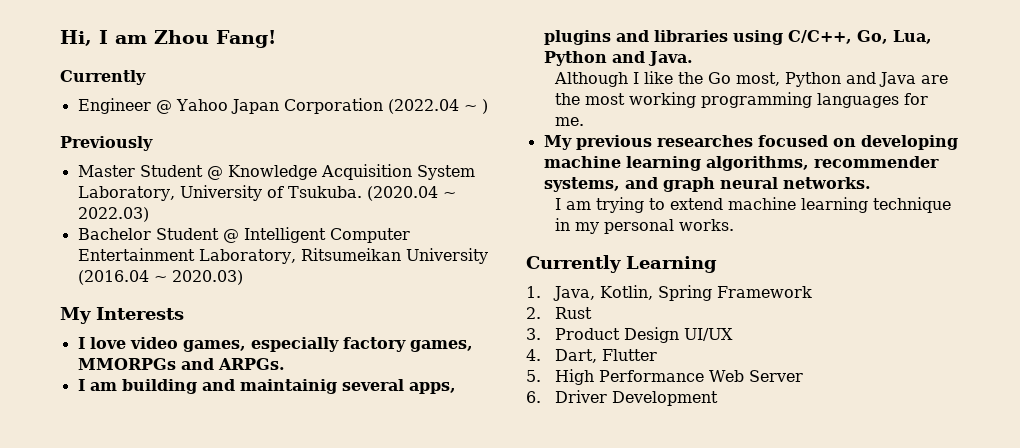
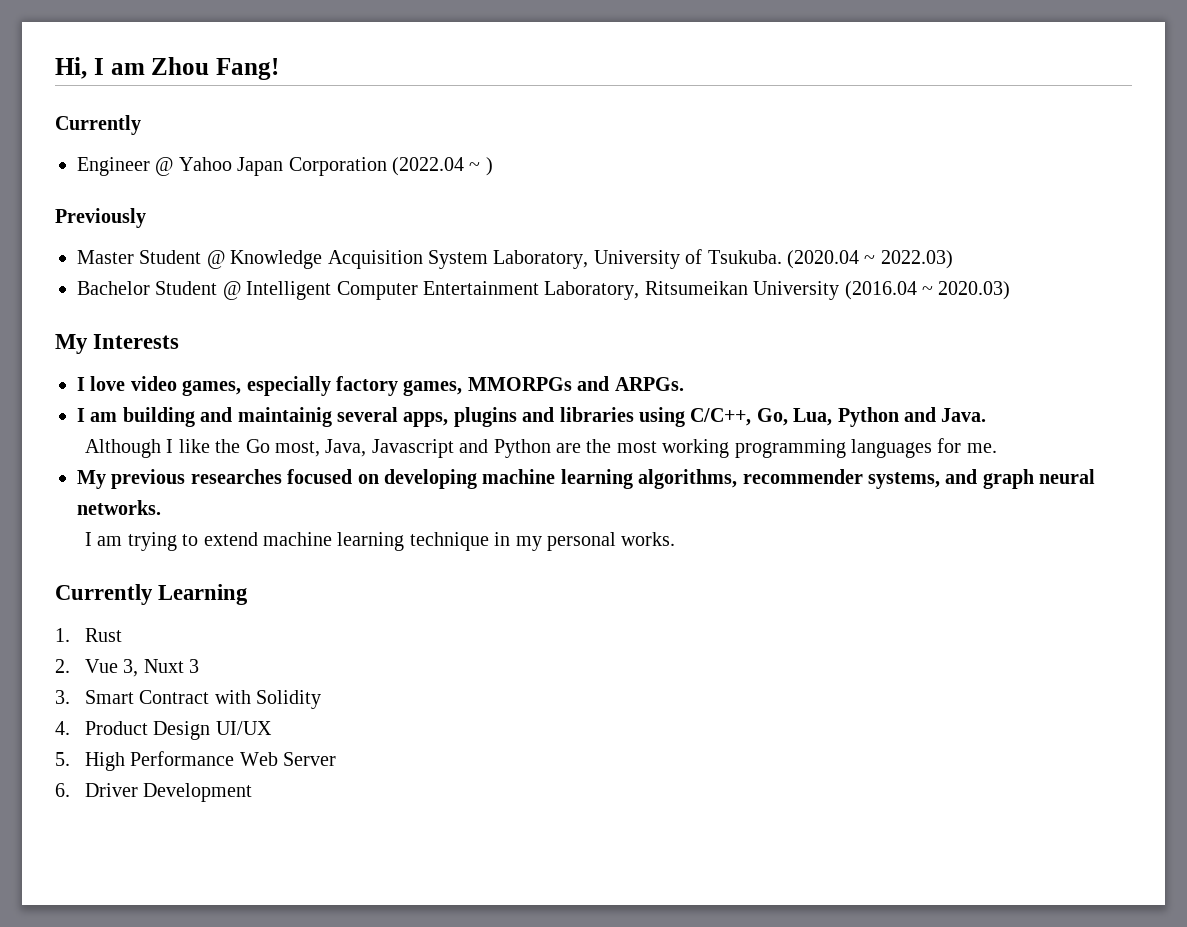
[785,72,917,87] Python and Java -> [325,439,551,458] Java, Javascript and Python
[553,285,813,301] [526,307,593,319] [526,328,541,340] Java, Kotlin, Spring Framework // 2. Rust // 3. -> [84,628,122,642] [55,659,200,677] [55,690,322,709] [55,721,70,735] Rust // 2. Vue 3, Nuxt 3 // 3. Smart Contract with Solidity // 4.
[526,349,658,363] // 4. Dart, Flutter -> (272, 728) none

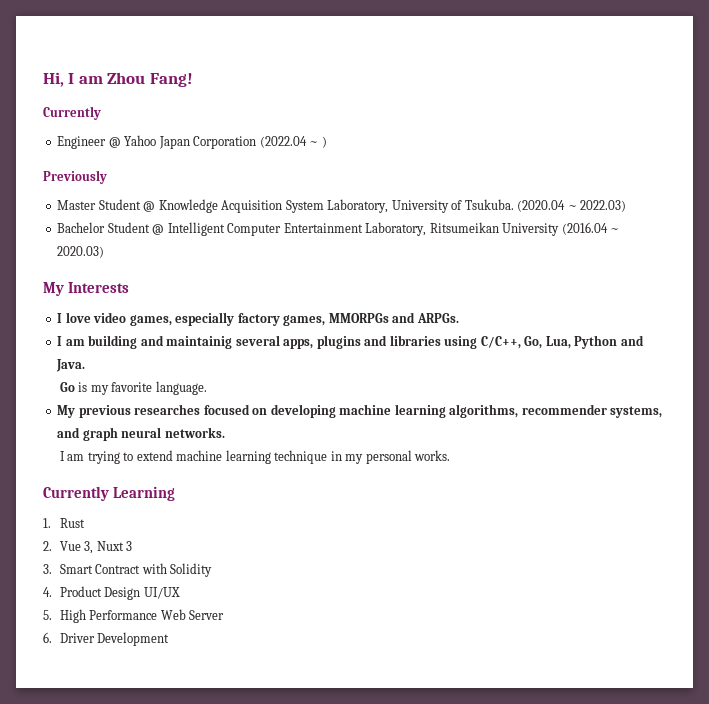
[84,438,997,458] Although I like the Go most, Java, Javascript and Python are the most working programming languages for me. -> [59,381,207,395] Go is my favorite language.

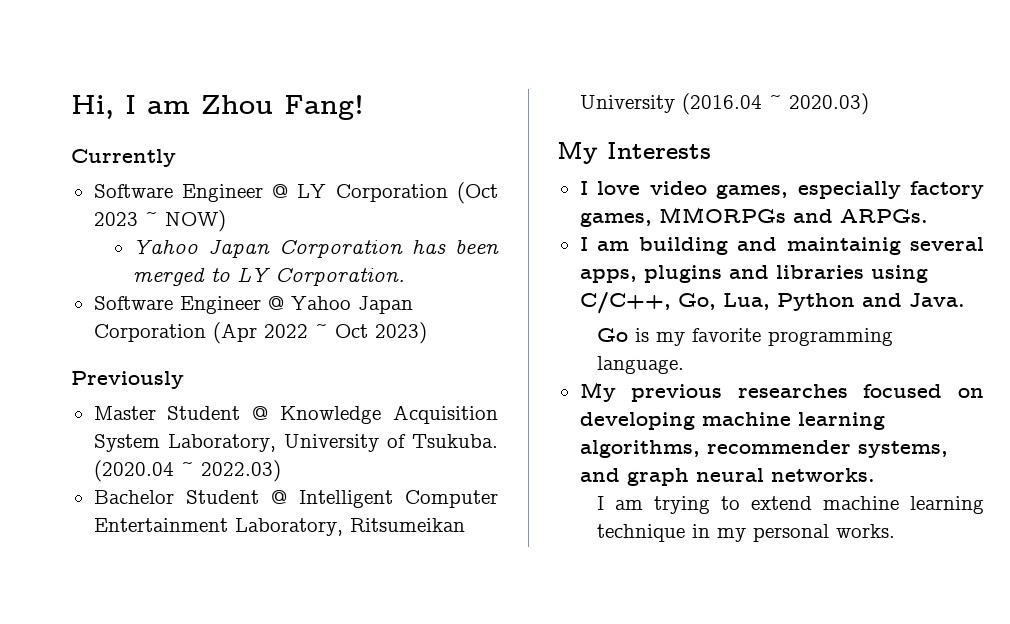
(101, 113) none -> [93,182,498,204] [93,210,226,232] [133,239,499,258] [133,267,406,286] [93,296,173,310] Software Engineer @ LY Corporation (Oct 2023 ~ NOW) // Yahoo Japan Corporation has been merged to LY Corporation. // Software
[259,136,327,148] (2022.04 ~ ) -> [212,322,427,344] (Apr 2022 ~ Oct 2023)
(153, 387) none -> [767,328,893,346] programming
[43,486,175,501] [43,518,85,528] [43,541,133,554] [43,563,213,577] [43,586,180,600] [43,609,225,623] [43,632,170,646] // Currently Learning // 1. Rust // 2. Vue 3, Nuxt 3 // 3. Smart Contract with Solidity // 4. Product Design UI/UX // 5. High Performance Web Server // 6. Driver Development -> (895, 531) none

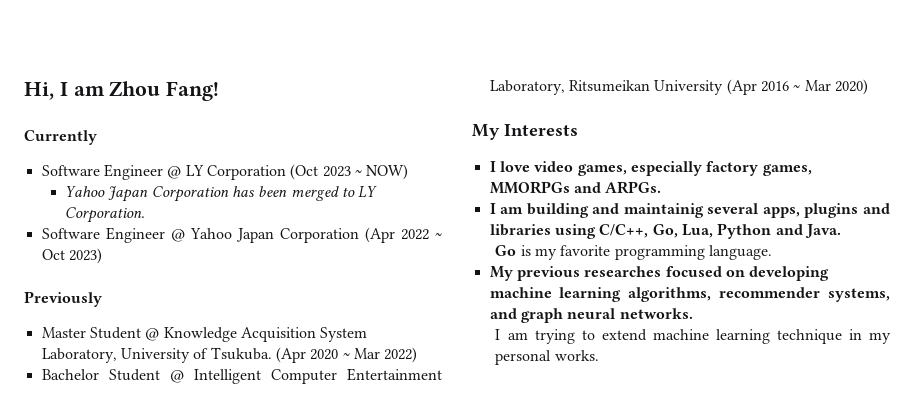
[93,460,281,482] (2020.04 ~ 2022.03) -> [275,347,418,363] (Apr 2020 ~ Mar 2022)
[681,93,869,115] (2016.04 ~ 2020.03) -> [726,79,868,95] (Apr 2016 ~ Mar 2020)

